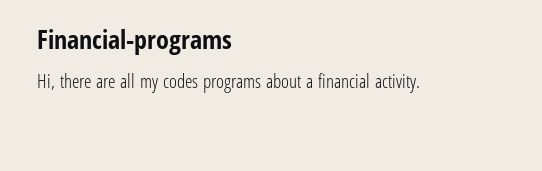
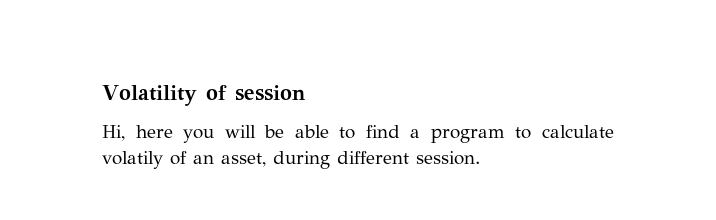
[37,29,232,55] [37,73,420,93] Financial-programs // Hi, there are all my codes programs about a financial activity. -> [102,85,306,106] [102,125,614,143] [102,151,480,169] Volatility of session // Hi, here you will be able to find a program to calculate volatily of an asset, during different session.

